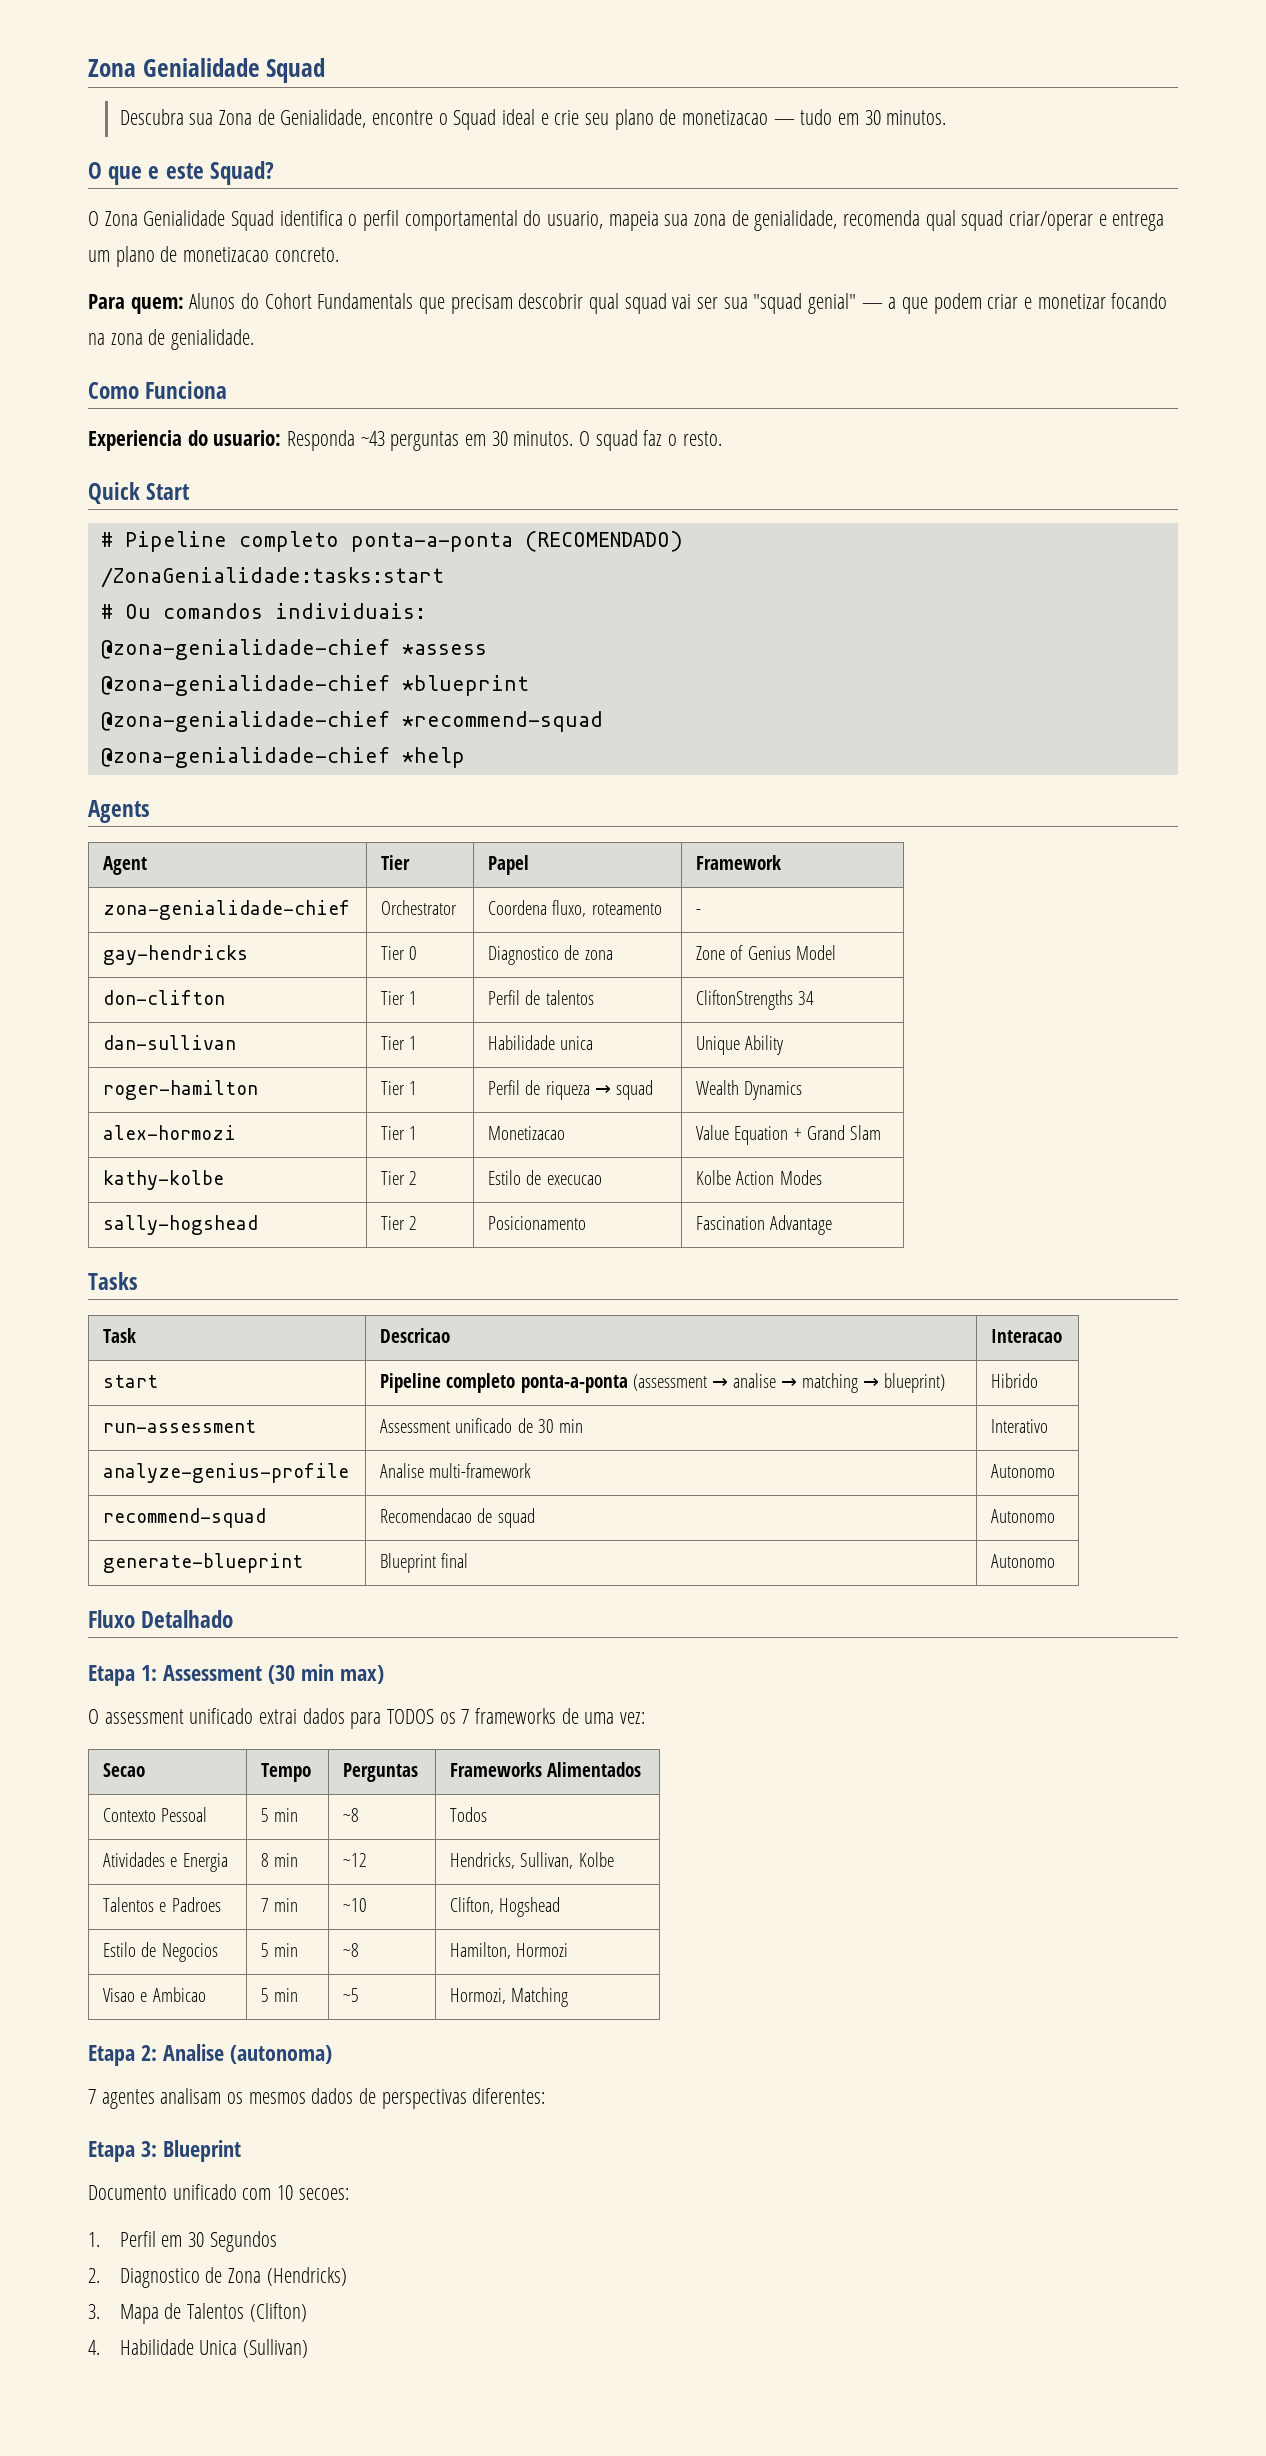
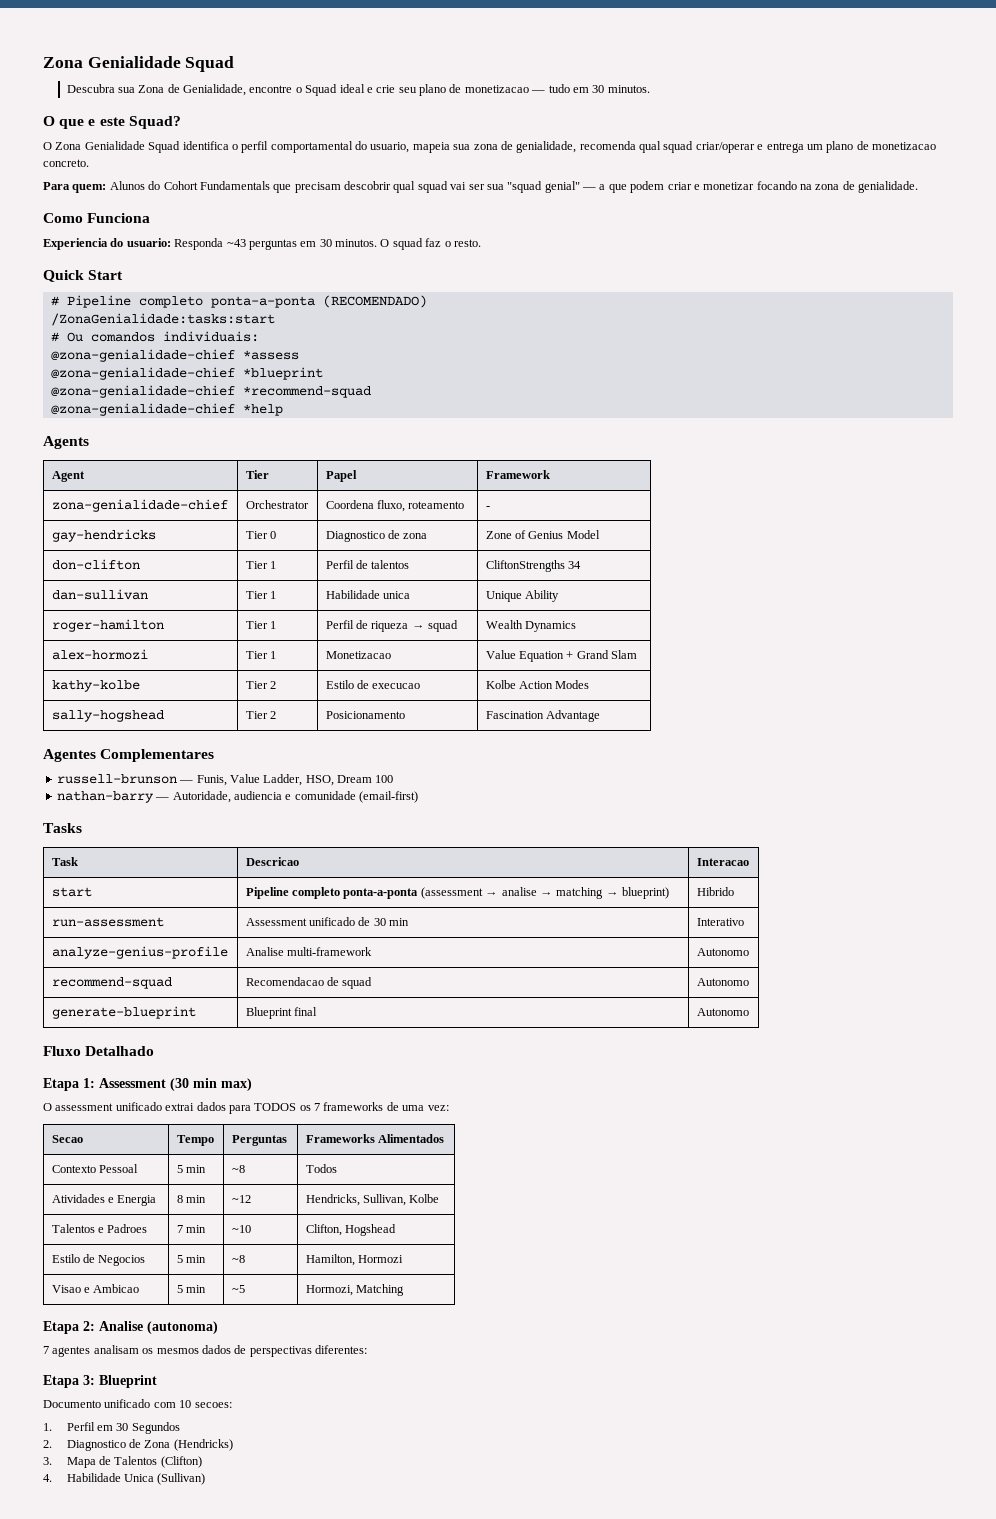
(833, 1225) none -> [43,749,215,762] [56,774,394,786] [56,791,418,803] // Agentes Complementares // russell-brunson — Funis, Value Ladder, HSO, Dream 100 // nathan-barry — Autoridade, audiencia e comunidade (email-first)

